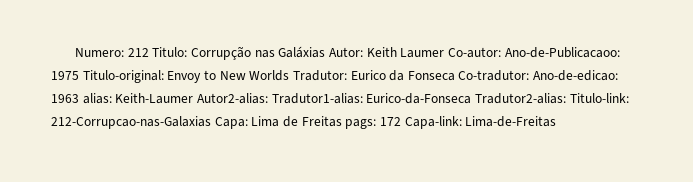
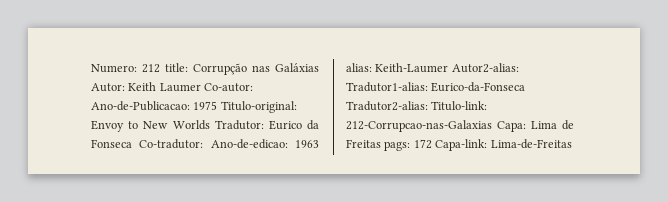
[152,47,188,57] Titulo: -> [165,63,188,72] title:
[504,47,620,58] Ano-de-Publicacaoo: -> [91,101,190,111] Ano-de-Publicacao:

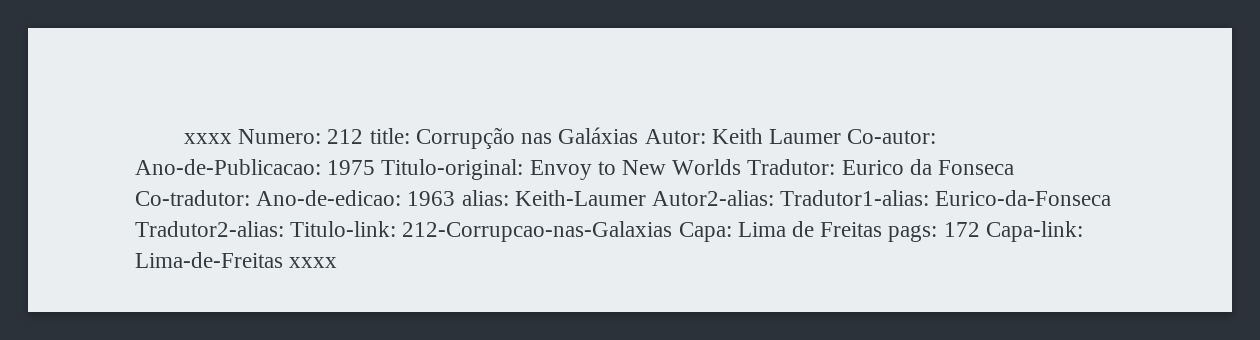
(91, 68) none -> [184,133,233,144] xxxx
(572, 144) none -> [289,257,338,268] xxxx

